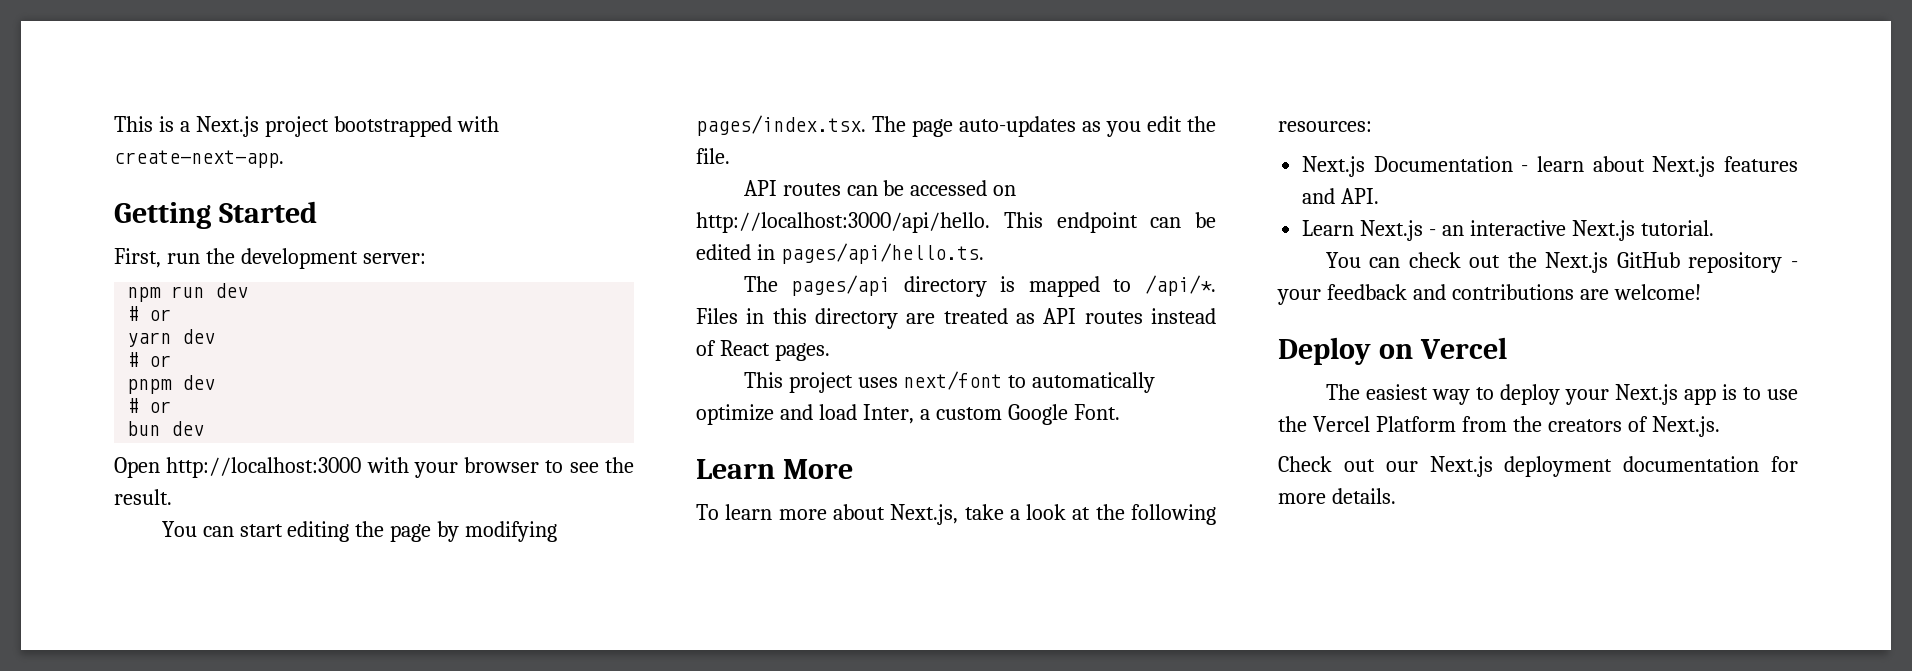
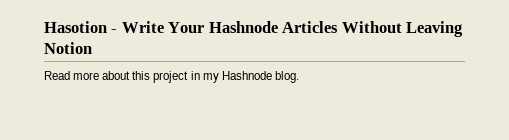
[114,116,499,137] [114,150,284,168] [114,201,317,229] [114,248,426,269] [127,283,249,302] [127,306,172,321] [127,329,216,347] [127,352,172,367] [127,375,216,394] [127,398,172,413] [127,421,205,436] [114,457,634,478] [114,489,172,505] [161,521,558,542] [696,115,1216,137] [696,148,730,164] [743,180,1017,196] [696,212,1216,233] [696,243,984,264] [743,275,1216,297] [696,308,1216,329] [696,340,830,361] [743,371,1156,393] [696,404,1120,425] [696,459,853,479] [696,504,1216,525] [1278,121,1372,132] [1302,156,1798,177] [1302,188,1380,204] [1302,220,1714,241] [1325,252,1798,273] [1277,284,1701,305] [1278,337,1507,365] [1325,384,1798,405] [1278,416,1720,437] [1278,456,1798,477] [1278,488,1396,504] This is a Next.js project bootstrapped with create-next-app. // Getting Started // First, run the development server: // npm run dev // # or // yarn dev // # or // pnpm dev // # or // bun dev // Open http://localhost:3000 with your browser to see the result. // You can start editing the page by modifying pages/index.tsx. The page auto-updates as you edit the file. // API routes can be accessed on http://localhost:3000/api/hello. This endpoint can be edited in pages/api/hello.ts. // The pages/api directory is mapped to /api/*. Files in this directory are treated as API routes instead of React pages. // This project uses next/font to automatically optimize and load Inter, a custom Google Font. // Learn More // To learn more about Next.js, take a look at the following resources: // Next.js Documentation - learn about Next.js features and API. // Learn Next.js - an interactive Next.js tutorial. // You can check out the Next.js GitHub repository - your feedback and contributions are welcome! // Deploy on Vercel // The easiest way to deploy your Next.js app is to use the Vercel Platform from the creators of Next.js. // Check out our Next.js deployment documentation for more details. -> [44,21,464,37] [44,42,92,54] [44,71,299,83] Hasotion - Write Your Hashnode Articles Without Leaving Notion // Read more about this project in my Hashnode blog.

